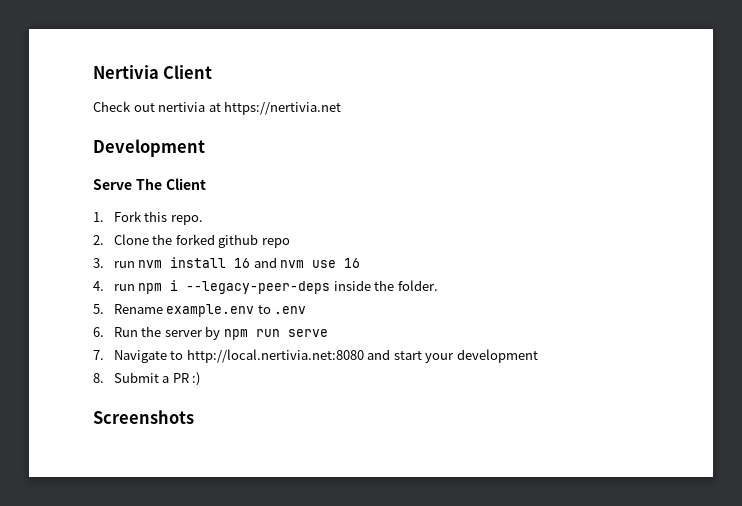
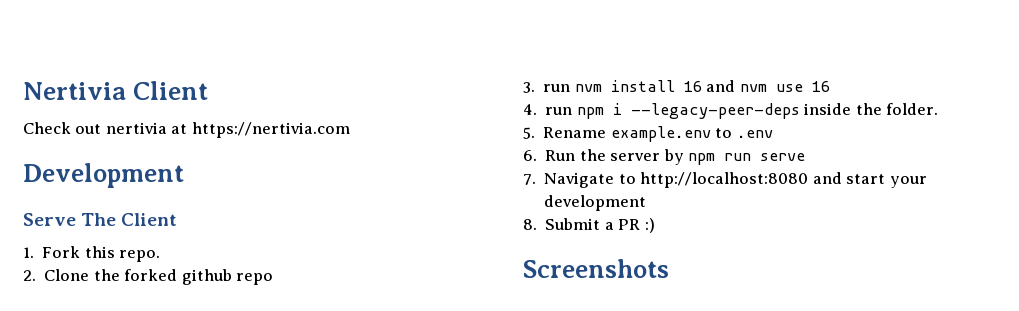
[224,101,342,115] https://nertivia.net -> [191,122,350,138] https://nertivia.com
[186,349,364,363] http://local.nertivia.net:8080 -> [640,172,809,188] http://localhost:8080

